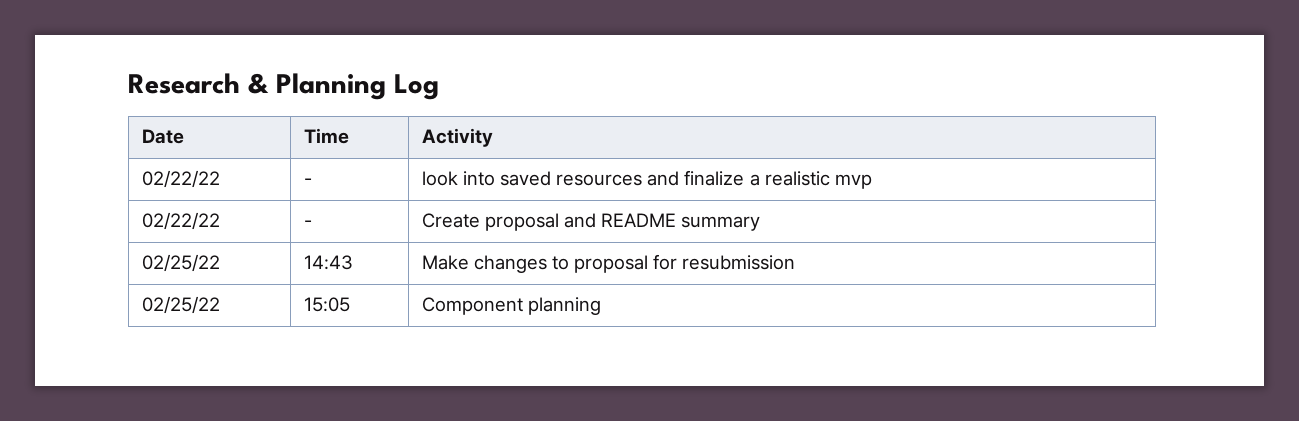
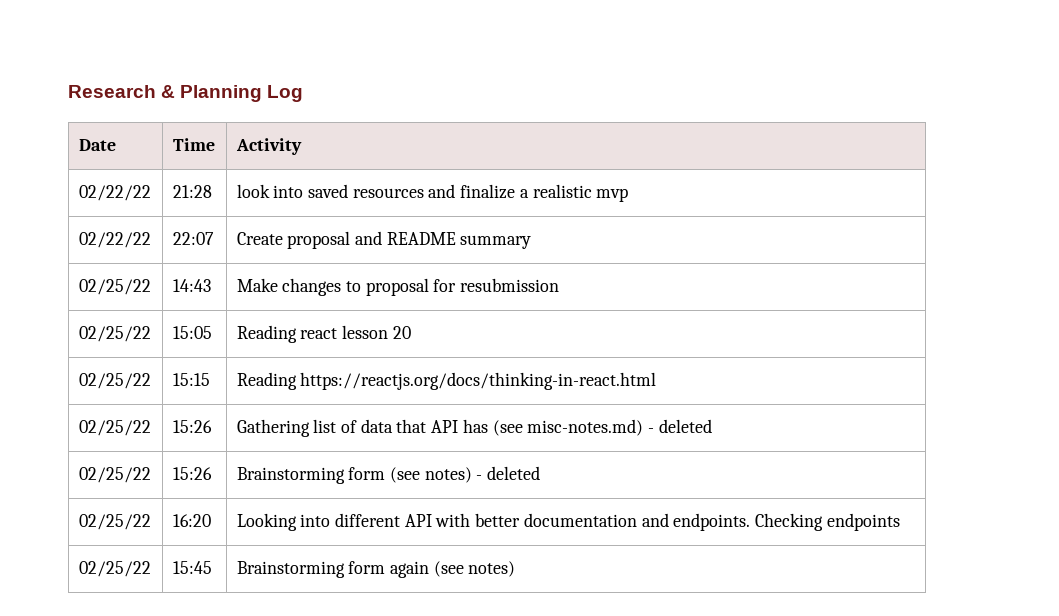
[303,178,312,185] - -> [172,185,212,198] 21:28
[303,220,312,227] - -> [172,232,214,245] 22:07
[421,297,601,315] Component planning -> [236,325,411,343] [78,373,151,389] [172,373,210,386] [236,372,657,390] [78,420,151,436] [172,420,212,433] [236,419,712,437] [78,467,151,483] [172,467,212,480] [236,466,541,484] [78,514,151,530] [172,514,211,527] [236,513,900,531] [78,561,151,577] [172,561,212,574] [236,561,516,578] Reading react lesson 20 // 02/25/22 | 15:15 | Reading https://reactjs.org/docs/thinking-in-react.html // 02/25/22 | 15:26 | Gathering list of data that API has (see misc-notes.md) - deleted // 02/25/22 | 15:26 | Brainstorming form (see notes) - deleted // 02/25/22 | 16:20 | Looking into different API with better documentation and endpoints. Checking endpoints // 02/25/22 | 15:45 | Brainstorming form again (see notes)

